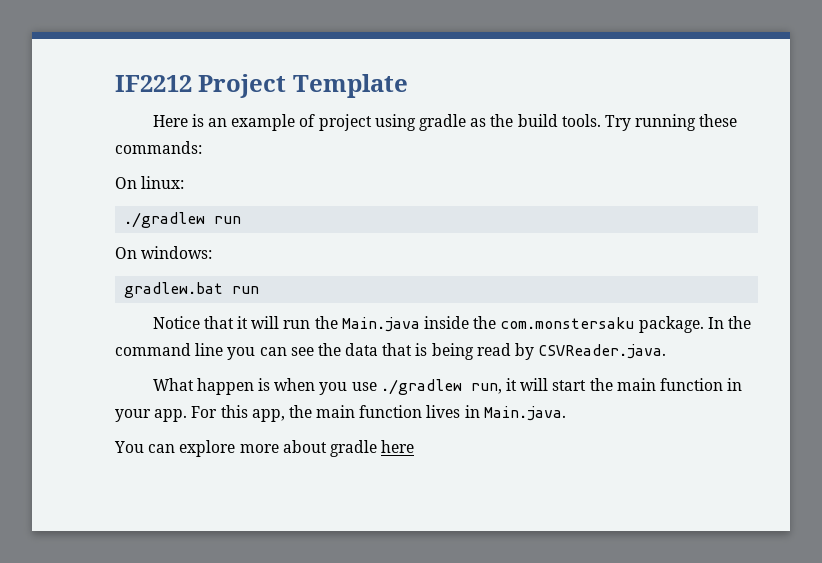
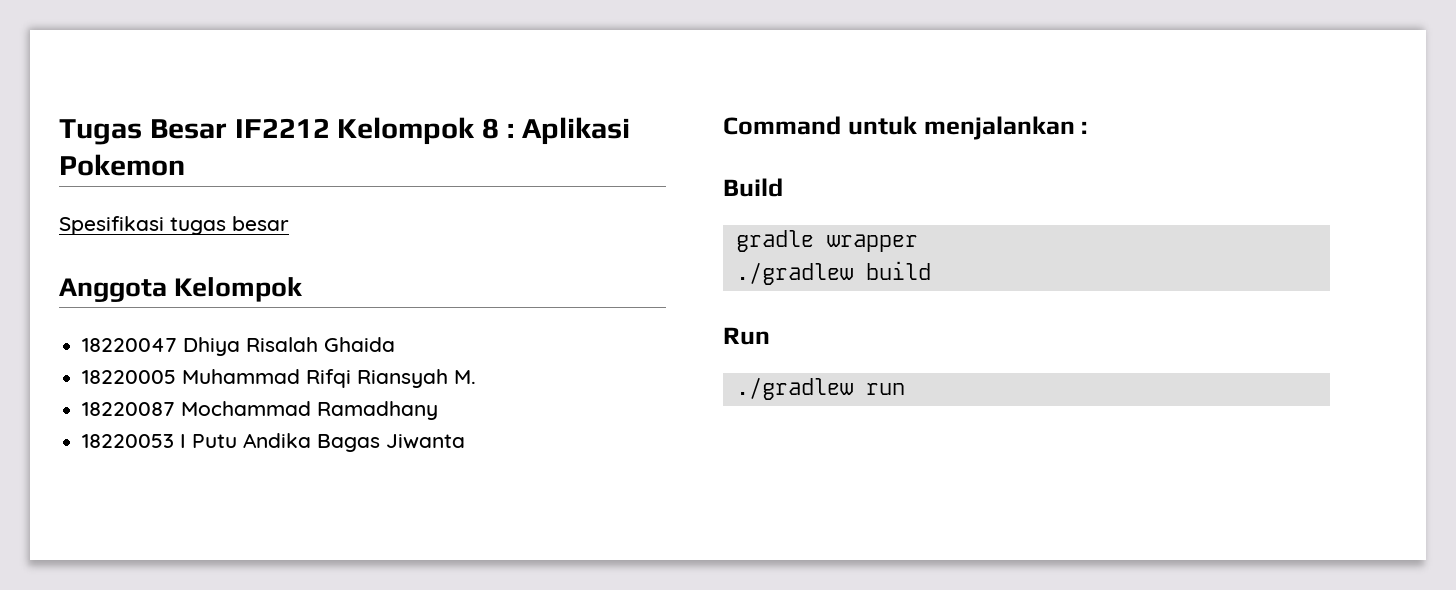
[115,74,408,98] [152,114,738,131] [115,141,202,154] [115,176,185,189] [124,212,242,228] [115,246,213,259] [124,282,260,298] [152,316,751,333] [115,343,667,360] [152,378,743,395] [115,405,566,422] [114,440,415,457] IF2212 Project Template // Here is an example of project using gradle as the build tools. Try running these commands: // On linux: // ./gradlew run // On windows: // gradlew.bat run // Notice that it will run the Main.java inside the com.monstersaku package. In the command line you can see the data that is being read by CSVReader.java. // What happen is when you use ./gradlew run, it will start the main function in your app. For this app, the main function lives in Main.java. // You can explore more about gradle here -> [59,117,630,145] [59,154,185,176] [59,216,289,235] [59,277,303,302] [82,337,396,356] [82,369,477,388] [82,401,439,420] [82,433,466,452] [723,116,1088,140] [723,178,783,197] [735,230,918,252] [735,261,931,285] [723,327,770,345] [735,377,905,400] Tugas Besar IF2212 Kelompok 8 : Aplikasi Pokemon // Spesifikasi tugas besar // Anggota Kelompok // 18220047 Dhiya Risalah Ghaida // 18220005 Muhammad Rifqi Riansyah M. // 18220087 Mochammad Ramadhany // 18220053 I Putu Andika Bagas Jiwanta // Command untuk menjalankan : // Build // gradle wrapper // ./gradlew build // Run // ./gradlew run

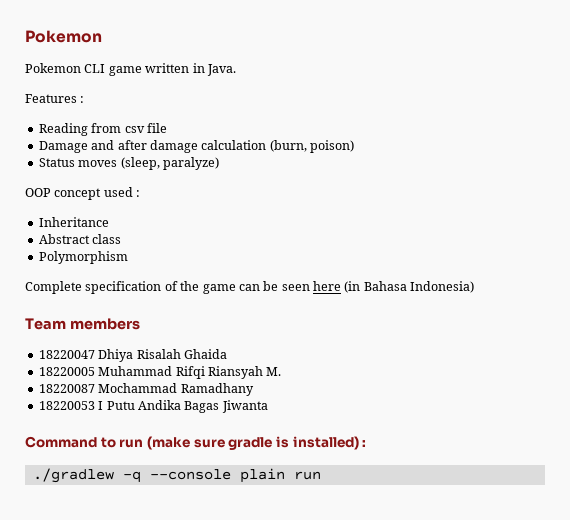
[59,117,630,145] [59,154,185,176] [59,216,289,235] [59,277,303,302] Tugas Besar IF2212 Kelompok 8 : Aplikasi Pokemon // Spesifikasi tugas besar // Anggota Kelompok -> [25,30,102,43] [25,63,236,76] [25,94,85,103] [38,123,167,136] [38,140,354,153] [38,157,219,170] [25,187,141,200] [38,217,109,227] [38,234,122,244] [38,251,128,264] [25,281,475,294] [25,318,140,330] Pokemon // Pokemon CLI game written in Java. // Features : // Reading from csv file // Damage and after damage calculation (burn, poison) // Status moves (sleep, paralyze) // OOP concept used : // Inheritance // Abstract class // Polymorphism // Complete specification of the game can be seen here (in Bahasa Indonesia) // Team members
[847,116,1088,140] [723,178,783,197] [735,230,918,252] [735,261,931,285] [723,327,770,345] [735,377,853,400] untuk menjalankan : // Build // gradle wrapper // ./gradlew build // Run // ./gradlew -> [100,436,367,450] [32,468,285,483] to run (make sure gradle is installed) : // ./gradlew -q --console plain

